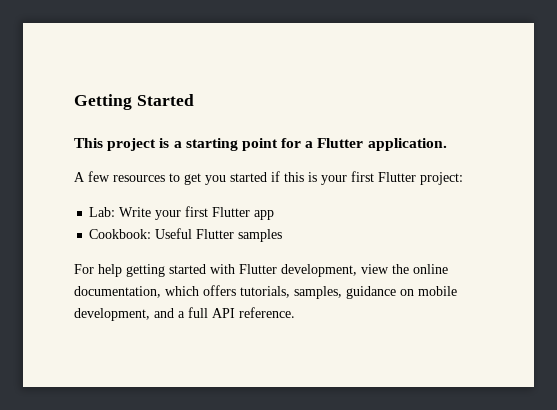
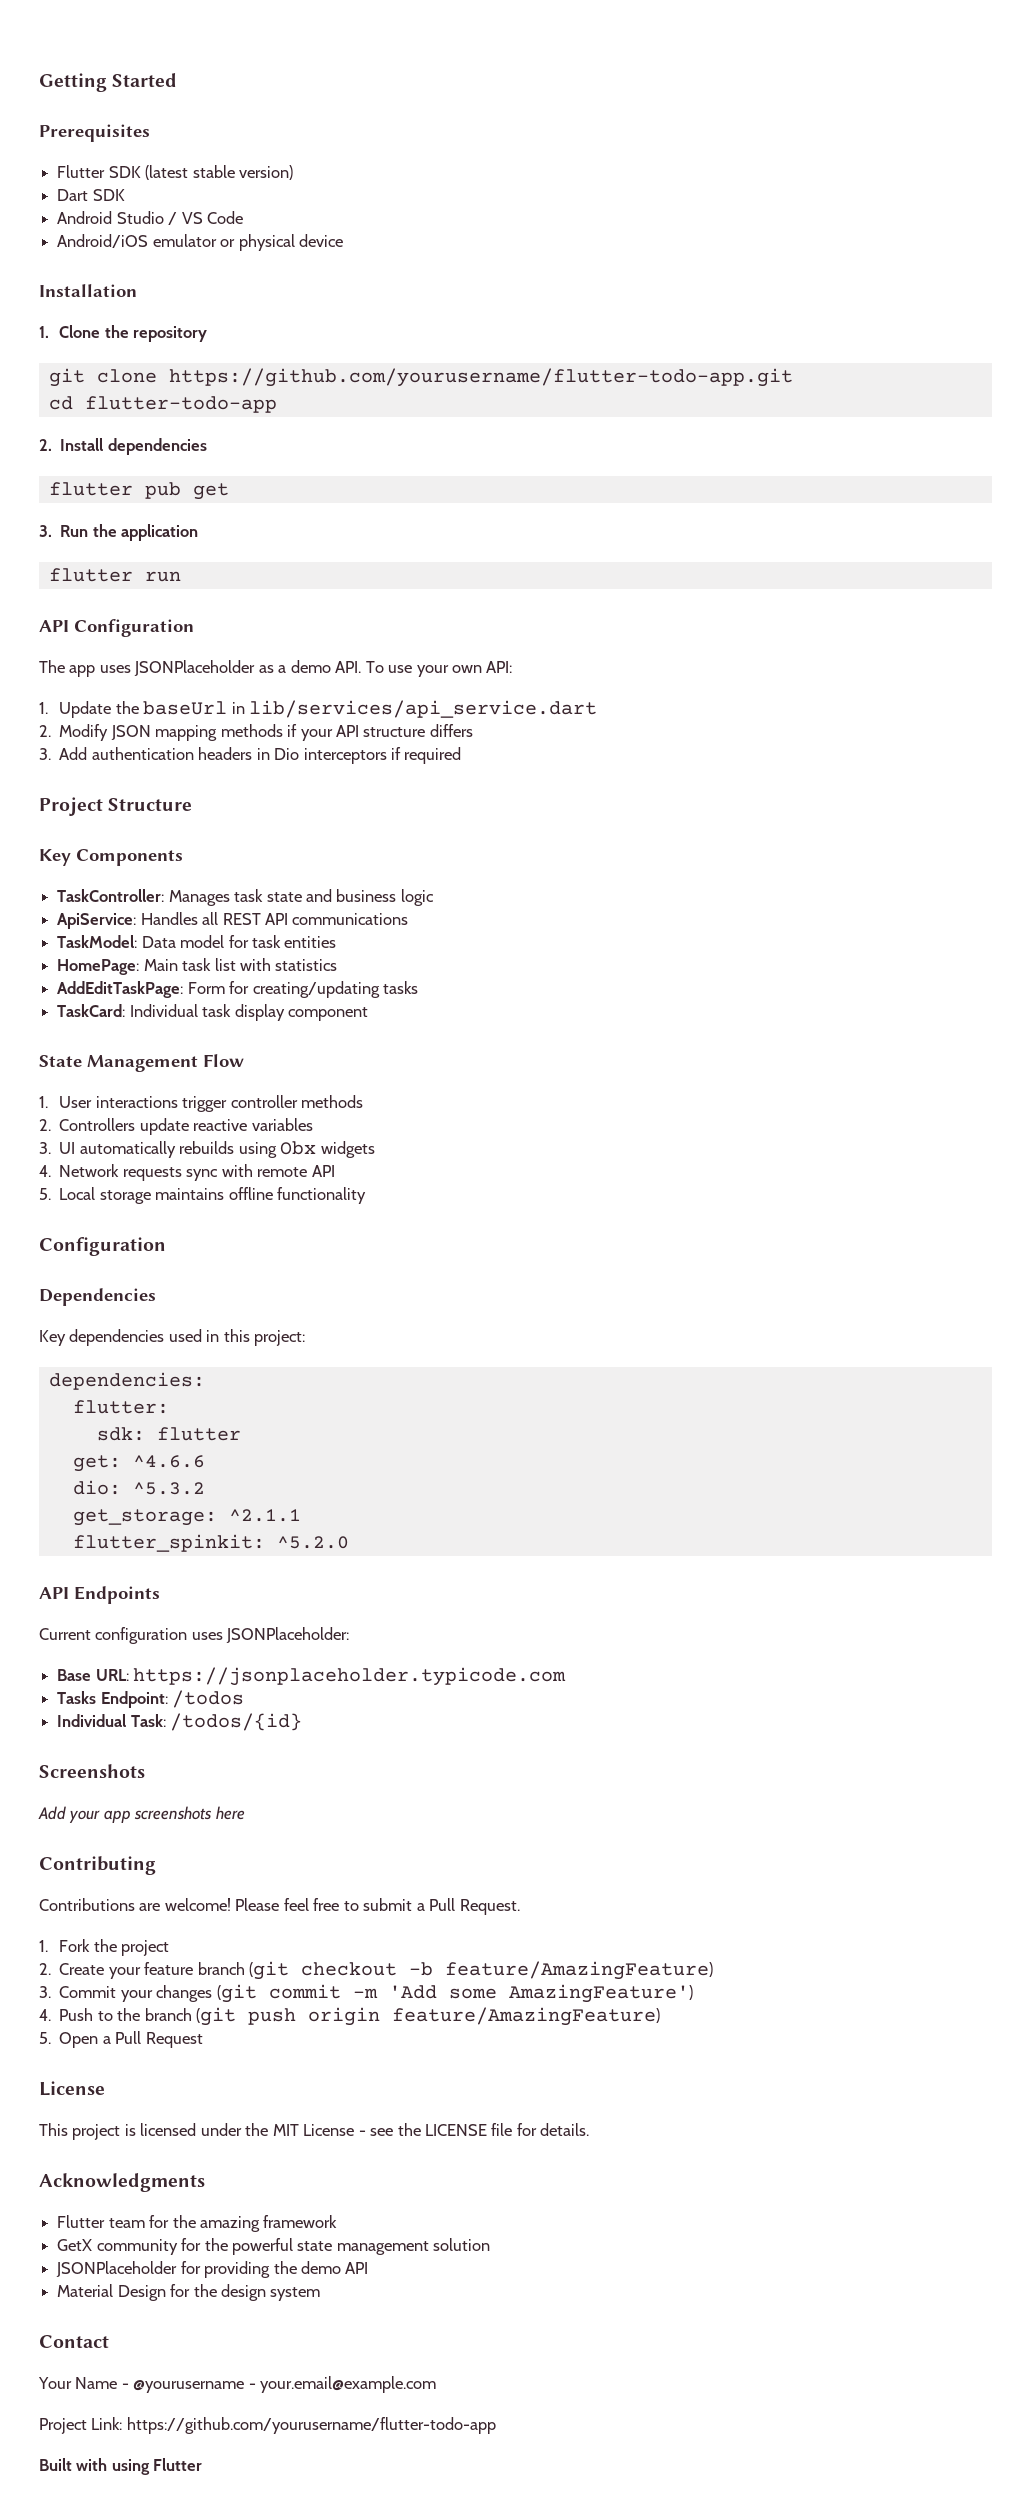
[74,138,447,151] [74,171,463,185] [89,206,275,220] [89,228,283,242] [74,264,448,277] [74,285,457,299] [74,307,295,321] This project is a starting point for a Flutter application. // A few resources to get you started if this is your first Flutter project: // Lab: Write your first Flutter app // Cookbook: Useful Flutter samples // For help getting started with Flutter development, view the online documentation, which offers tutorials, samples, guidance on mobile development, and a full API reference. -> [39,124,150,142] [57,165,293,180] [57,189,125,201] [57,211,243,225] [57,234,343,251] [39,284,137,297] [39,325,208,342] [48,368,793,387] [48,396,277,413] [39,438,207,455] [48,482,229,500] [39,524,199,541] [48,568,181,582] [39,619,194,637] [39,660,513,677] [39,700,598,718] [39,724,473,741] [39,747,462,764] [39,797,193,816] [39,849,183,866] [57,889,434,906] [57,912,409,929] [57,935,337,948] [57,958,338,975] [57,981,418,998] [57,1004,368,1021] [39,1054,244,1072] [39,1095,364,1112] [39,1118,313,1135] [39,1141,375,1158] [39,1164,335,1181] [39,1187,367,1204] [39,1237,166,1256] [39,1288,156,1306] [39,1329,306,1346] [48,1372,205,1390] [72,1400,169,1414] [96,1427,241,1441] [72,1455,205,1472] [72,1480,205,1495] [72,1509,301,1526] [72,1534,349,1552] [39,1586,160,1604] [39,1627,350,1644] [57,1667,567,1686] [57,1690,245,1708] [57,1713,303,1731] [39,1764,145,1778] [38,1806,245,1823] [39,1856,156,1875] [39,1898,520,1915] [39,1939,170,1956] [39,1961,714,1980] [39,1984,693,2003] [39,2007,661,2026] [39,2031,203,2048] [39,2081,105,2096] [39,2123,590,2140] [39,2173,205,2192] [57,2215,338,2232] [57,2238,491,2255] [56,2261,369,2278] [57,2284,321,2301] [39,2335,109,2348] [38,2376,437,2393] [39,2417,496,2434] [39,2458,203,2475] Prerequisites // Flutter SDK (latest stable version) // Dart SDK // Android Studio / VS Code // Android/iOS emulator or physical device // Installation // 1. Clone the repository // git clone https://github.com/yourusername/flutter-todo-app.git // cd flutter-todo-app // 2. Install dependencies // flutter pub get // 3. Run the application // flutter run // API Configuration // The app uses JSONPlaceholder as a demo API. To use your own API: // 1. Update the baseUrl in lib/services/api_service.dart // 2. Modify JSON mapping methods if your API structure differs // 3. Add authentication headers in Dio interceptors if required // Project Structure // Key Components // TaskController: Manages task state and business logic // ApiService: Handles all REST API communications // TaskModel: Data model for task entities // HomePage: Main task list with statistics // AddEditTaskPage: Form for creating/updating tasks // TaskCard: Individual task display component // State Management Flow // 1. User interactions trigger controller methods // 2. Controllers update reactive variables // 3. UI automatically rebuilds using Obx widgets // 4. Network requests sync with remote API // 5. Local storage maintains offline functionality // Configuration // Dependencies // Key dependencies used in this project: // dependencies: // flutter: // sdk: flutter // get: ^4.6.6 // dio: ^5.3.2 // get_storage: ^2.1.1 // flutter_spinkit: ^5.2.0 // API Endpoints // Current configuration uses JSONPlaceholder: // Base URL: https://jsonplaceholder.typicode.com // Tasks Endpoint: /todos // Individual Task: /todos/{id} // Screenshots // Add your app screenshots here // Contributing // Contributions are welcome! Please feel free to submit a Pull Request. // 1. Fork the project // 2. Create your feature branch (git checkout -b feature/AmazingFeature) // 3. Commit your changes (git commit -m 'Add some AmazingFeature') // 4. Push to the branch (git push origin feature/AmazingFeature) // 5. Open a Pull Request // License // This project is licensed under the MIT License - see the LICENSE file for details. // Acknowledgments // Flutter team for the amazing framework // GetX community for the powerful state management solution // JSONPlaceholder for providing the demo API // Material Design for the design system // Contact // Your Name - @yourusername - your.email@example.com // Project Link: https://github.com/yourusername/flutter-todo-app // Built with using Flutter

